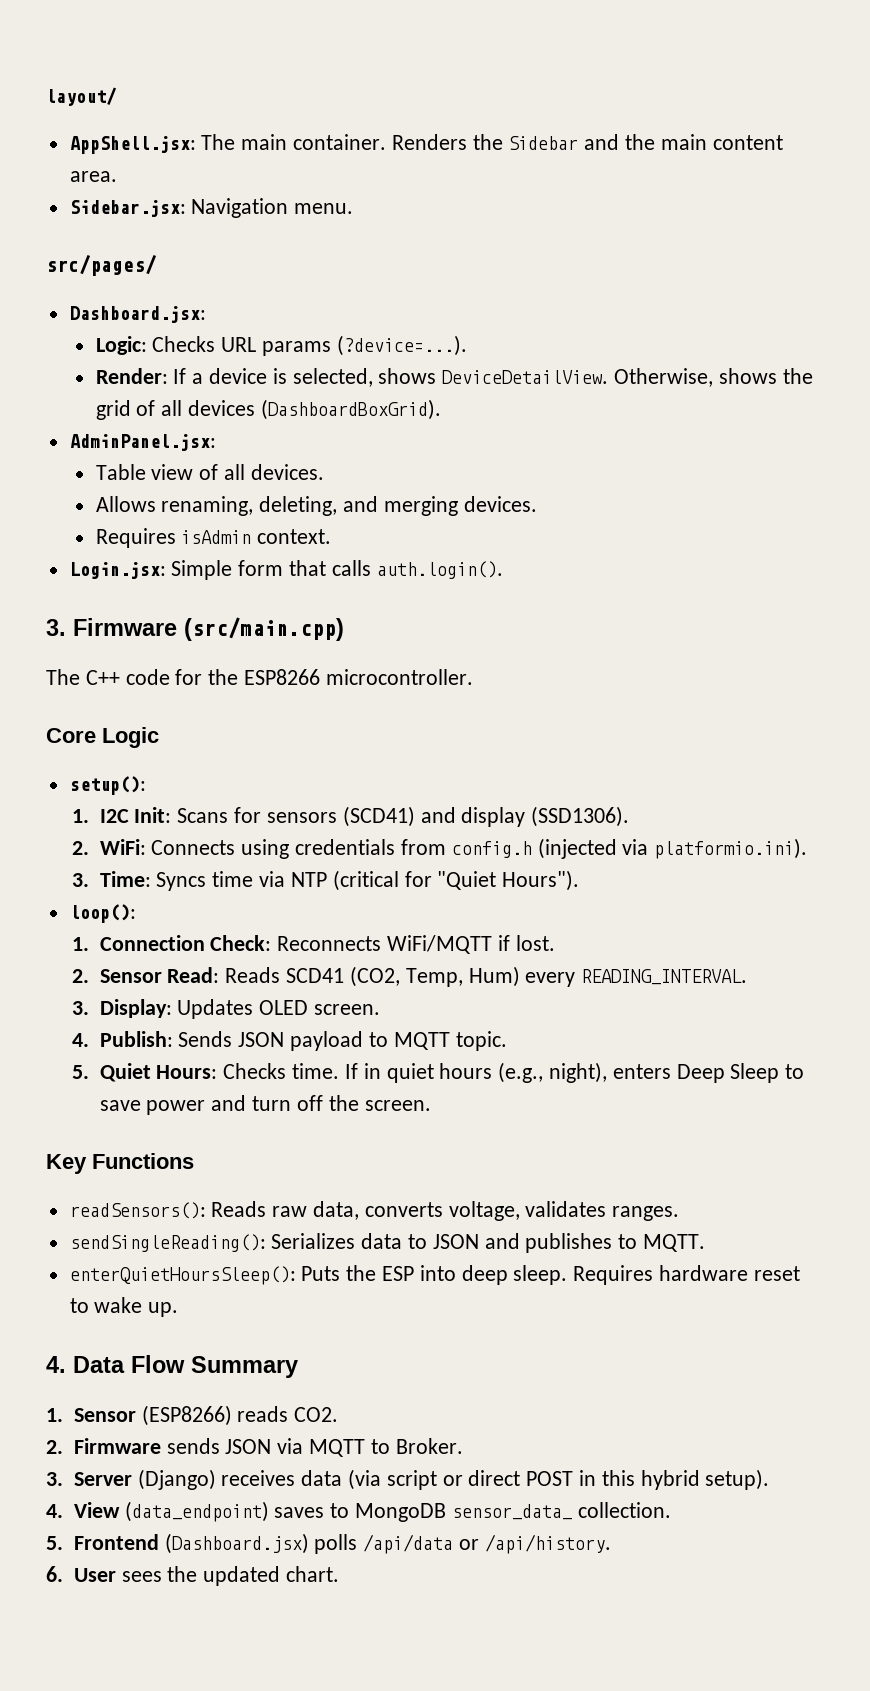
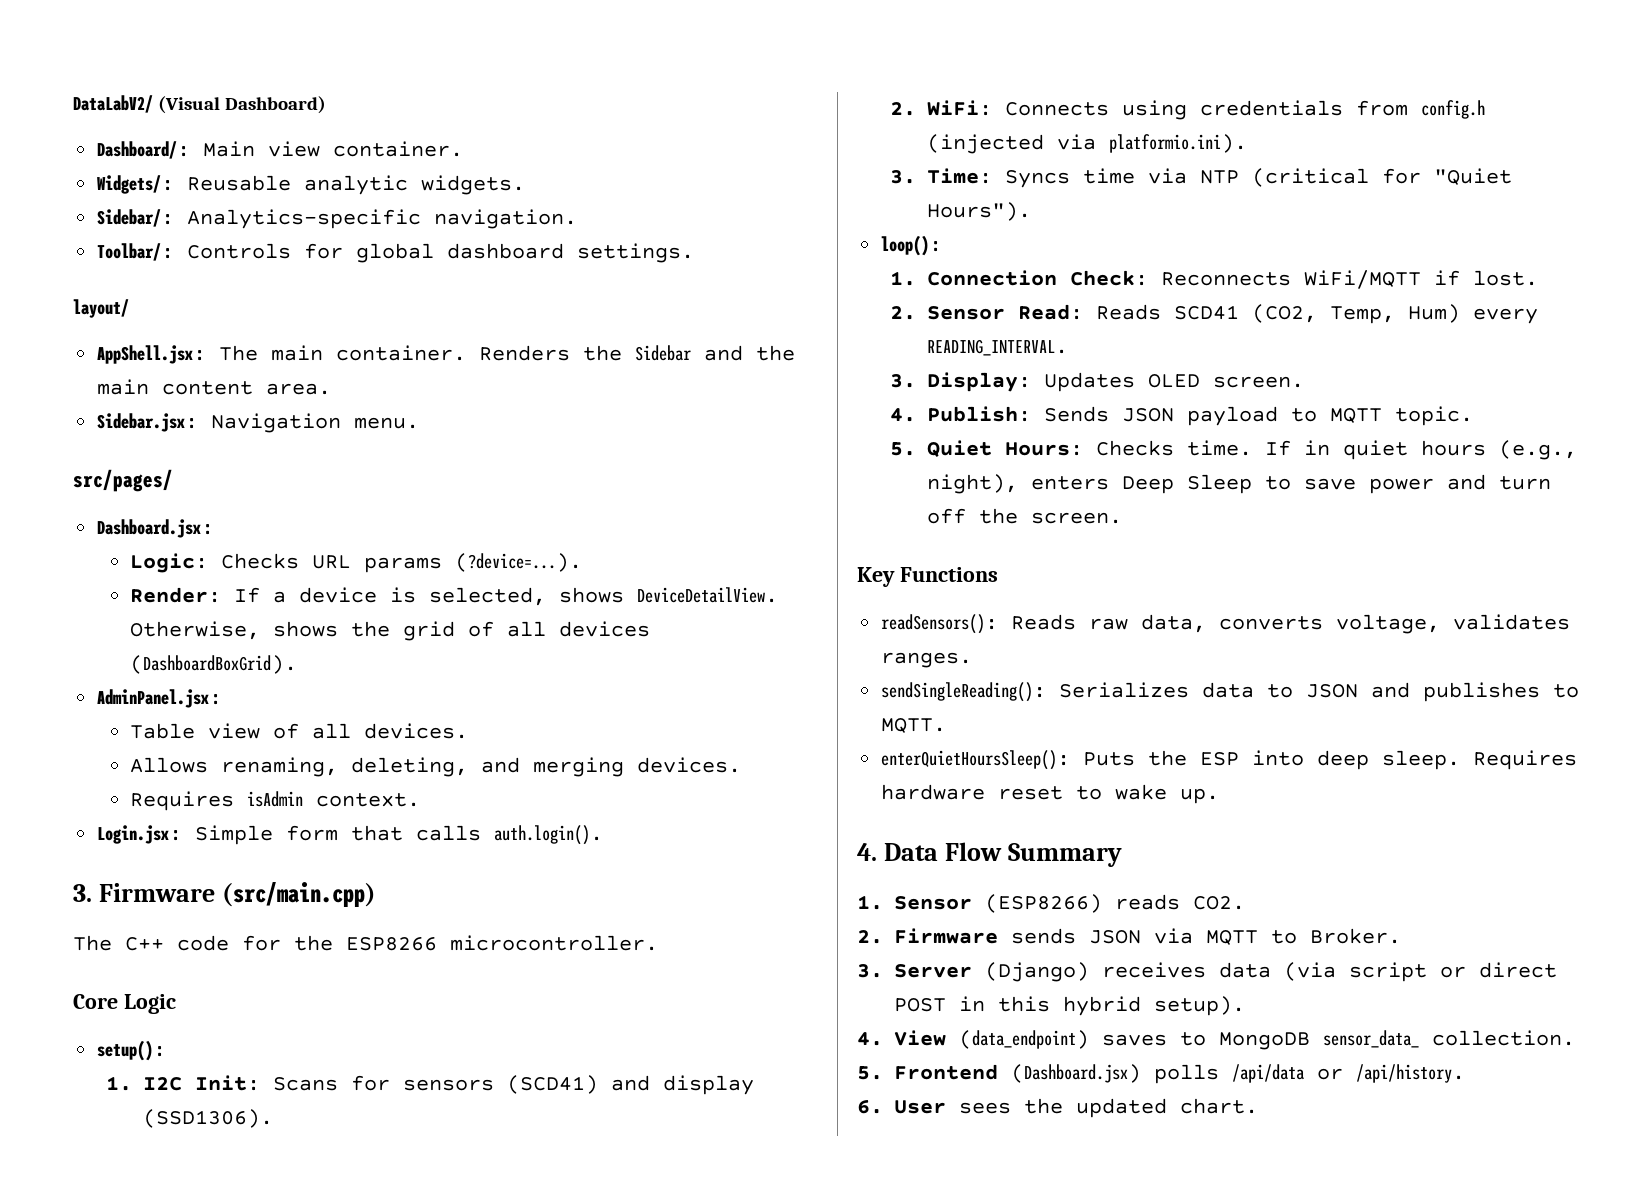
(46, 96) none -> [73,95,327,114] [97,141,464,159] [97,175,526,195] [97,209,578,229] [97,243,695,263] DataLabV2/ (Visual Dashboard) // Dashboard/: Main view container. // Widgets/: Reusable analytic widgets. // Sidebar/: Analytics-specific navigation. // Toolbar/: Controls for global dashboard settings. //

